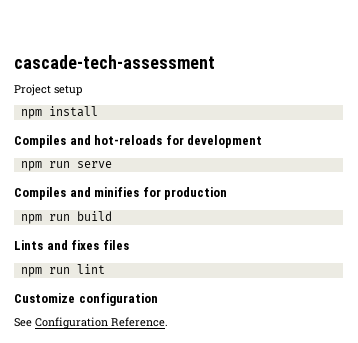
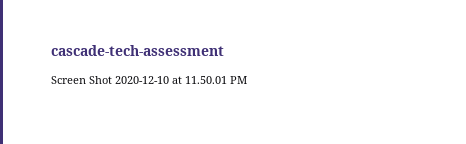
[14,84,82,96] [20,106,98,119] [14,135,263,148] [20,161,112,171] [14,187,228,200] [20,211,112,224] [14,240,129,250] [20,264,105,277] [14,293,158,306] [14,317,168,329] Project setup // npm install // Compiles and hot-reloads for development // npm run serve // Compiles and minifies for production // npm run build // Lints and fixes files // npm run lint // Customize configuration // See Configuration Reference. -> [51,76,247,84] Screen Shot 2020-12-10 at 11.50.01 PM

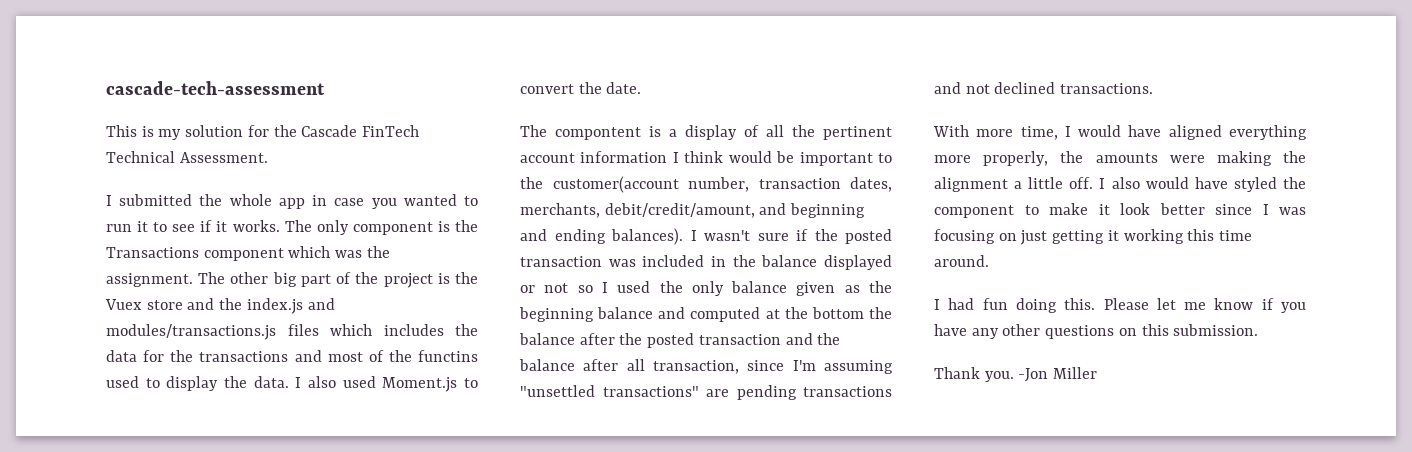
[51,76,247,84] Screen Shot 2020-12-10 at 11.50.01 PM -> [106,125,420,140] [106,151,268,163] [106,194,479,209] [106,220,478,235] [106,246,390,261] [106,272,479,288] [105,298,335,314] [106,324,478,340] [106,350,478,362] [106,376,478,392] [520,82,642,94] [520,125,892,140] [520,151,893,166] [520,176,892,193] [520,203,866,218] [520,228,892,245] [520,255,892,270] [520,281,892,296] [519,307,892,322] [519,333,841,348] [519,359,893,374] [520,385,892,400] [934,82,1154,94] [933,125,1307,140] [934,151,1306,166] [934,177,1306,192] [934,203,1306,218] [934,229,1253,245] [934,255,989,267] [934,298,1306,313] [934,324,1259,339] [934,367,1098,382] This is my solution for the Cascade FinTech Technical Assessment. // I submitted the whole app in case you wanted to run it to see if it works. The only component is the Transactions component which was the assignment. The other big part of the project is the Vuex store and the index.js and modules/transactions.js files which includes the data for the transactions and most of the functins used to display the data. I also used Moment.js to convert the date. // The compontent is a display of all the pertinent account information I think would be important to the customer(account number, transaction dates, merchants, debit/credit/amount, and beginning and ending balances). I wasn't sure if the posted transaction was included in the balance displayed or not so I used the only balance given as the beginning balance and computed at the bottom the balance after the posted transaction and the balance after all transaction, since I'm assuming "unsettled transactions" are pending transactions and not declined transactions. // With more time, I would have aligned everything more properly, the amounts were making the alignment a little off. I also would have styled the component to make it look better since I was focusing on just getting it working this time around. // I had fun doing this. Please let me know if you have any other questions on this submission. // Thank you. -Jon Miller

